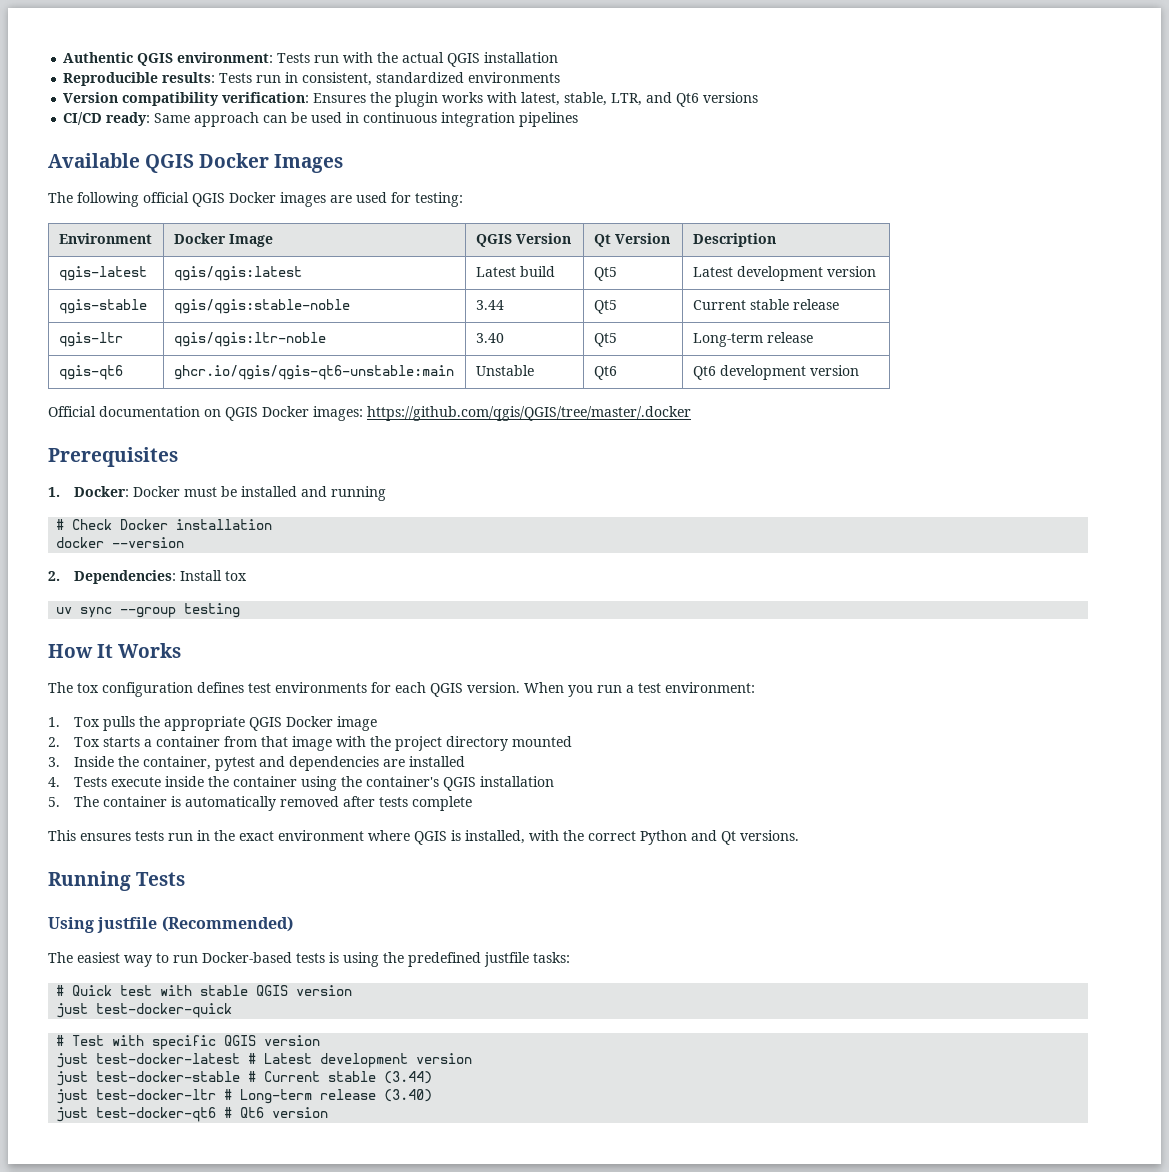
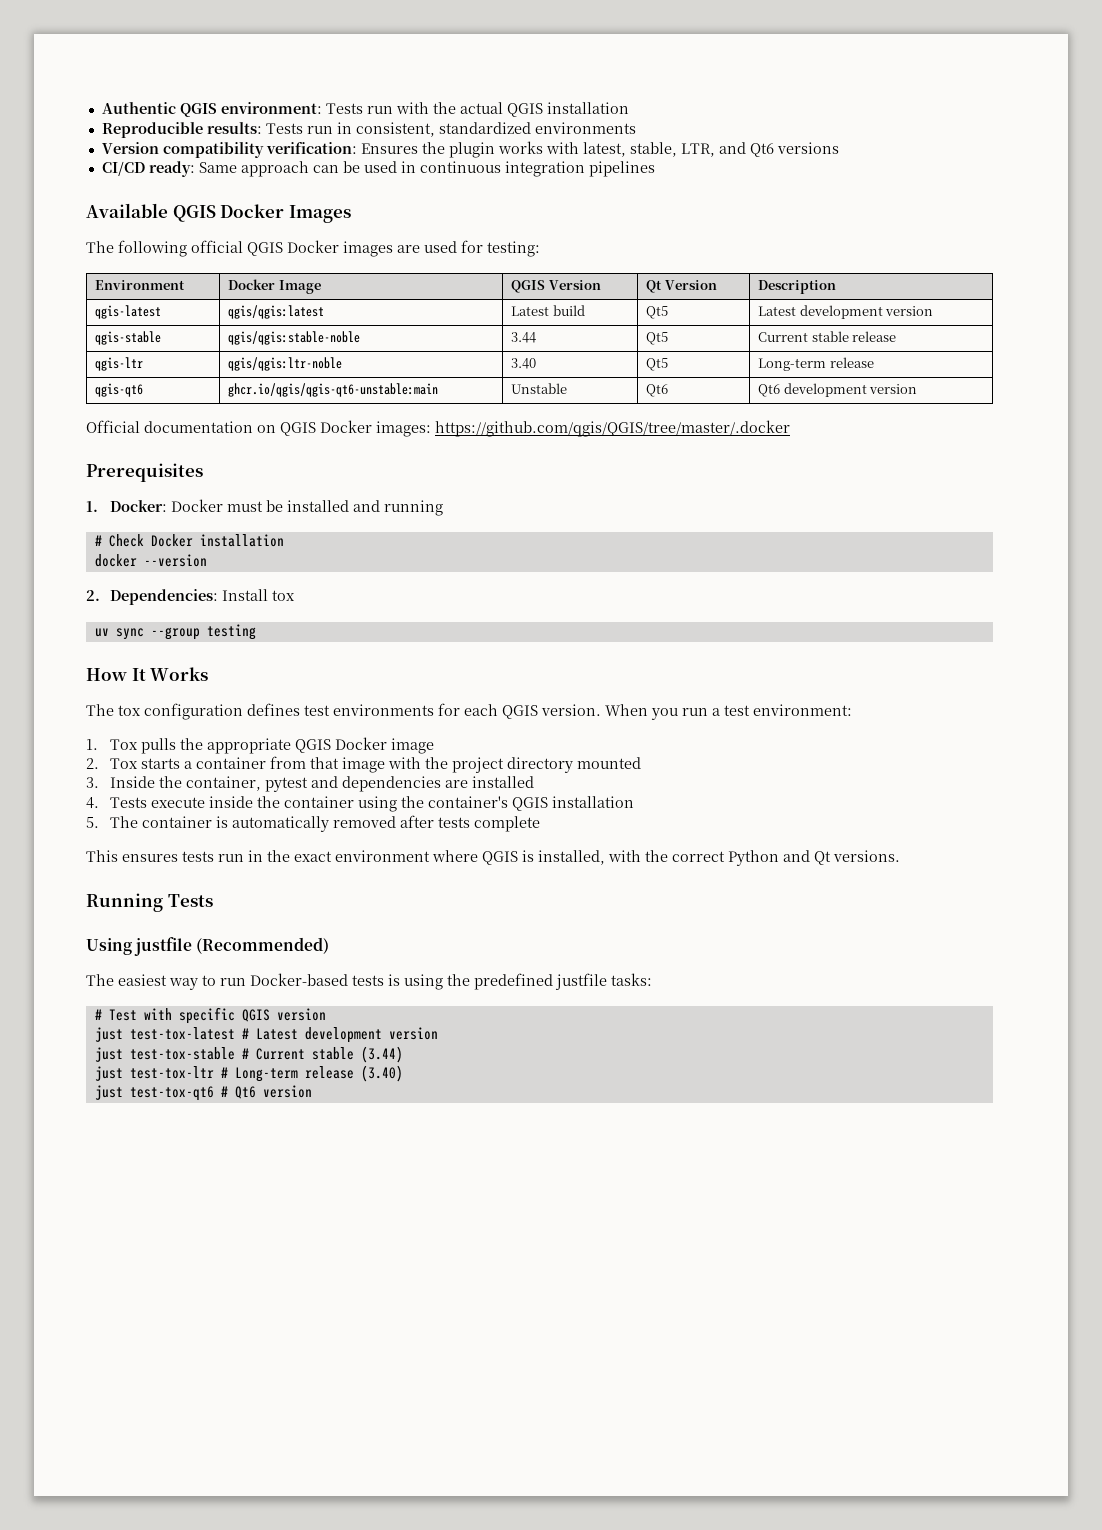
[56,985,353,996] [56,1003,233,1018] // # Quick test with stable QGIS version // just test-docker-quick -> (652, 979) none
[96,1053,241,1064] test-docker-latest -> [129,1027,235,1040] test-tox-latest
[96,1071,241,1082] test-docker-stable -> [129,1047,235,1060] test-tox-stable
[96,1089,217,1100] test-docker-ltr -> [129,1066,214,1079] test-tox-ltr
[96,1107,217,1122] test-docker-qt6 -> [129,1086,214,1101] test-tox-qt6

